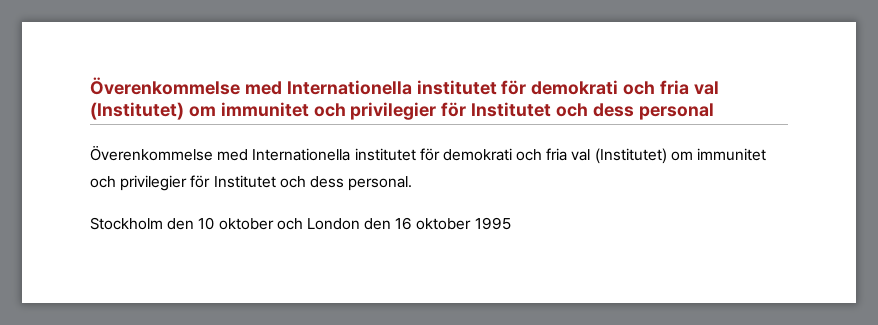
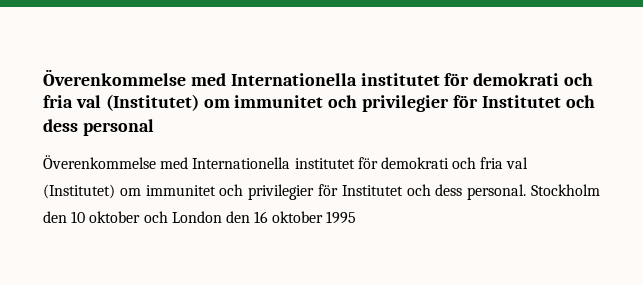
(413, 183) // -> (527, 192) none

